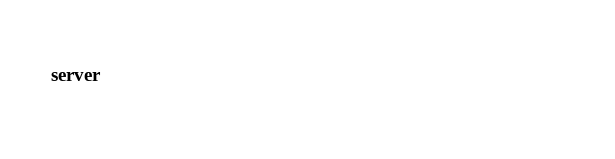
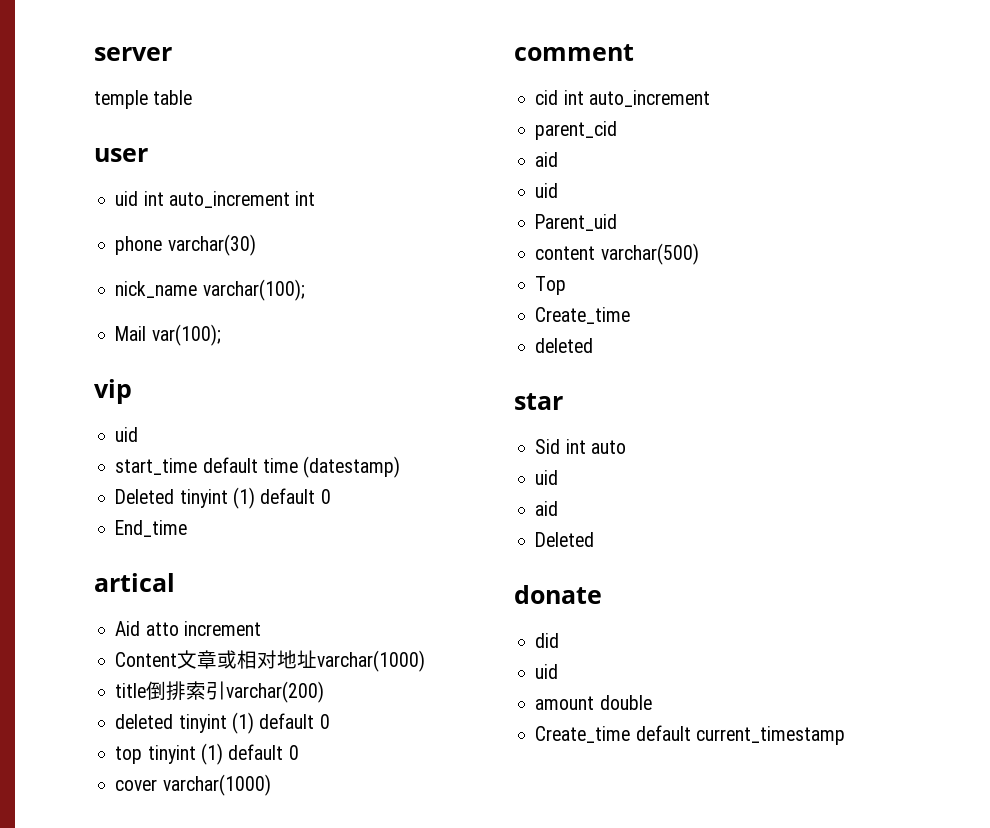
(101, 76) none -> [94,90,193,109] [94,148,148,162] [115,191,316,208] [115,234,256,256] [115,279,305,301] [115,324,221,346] [94,379,132,404] [115,427,139,442] [115,456,401,478] [115,487,331,509] [115,520,188,537] [94,573,175,592] [115,621,261,636] [115,650,426,672] [115,681,325,703] [115,712,330,734] [115,743,299,765] [115,774,271,796] [514,44,634,61] [535,90,710,107] [535,121,618,140] [535,152,559,167] [535,183,559,198] [535,214,618,231] [535,243,699,265] [535,276,567,295] [535,307,631,324] [535,338,594,353] [514,393,563,410] [535,439,626,454] [535,470,559,485] [535,501,559,516] [535,532,595,547] [514,585,602,604] [535,633,560,648] [535,664,559,679] [535,695,652,710] [535,725,845,745] // temple table // user // uid int auto_increment int // phone varchar(30) // nick_name varchar(100); // Mail var(100); // vip // uid // start_time default time (datestamp) // Deleted tinyint (1) default 0 // End_time // artical // Aid atto increment // Content文章或相对地址varchar(1000) // title倒排索引varchar(200) // deleted tinyint (1) default 0 // top tinyint (1) default 0 // cover varchar(1000) // comment // cid int auto_increment // parent_cid // aid // uid // Parent_uid // content varchar(500) // Top // Create_time // deleted // star // Sid int auto // uid // aid // Deleted // donate // did // uid // amount double // Create_time default current_timestamp

